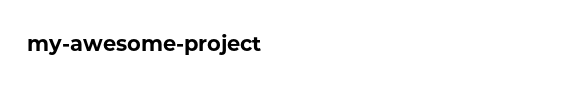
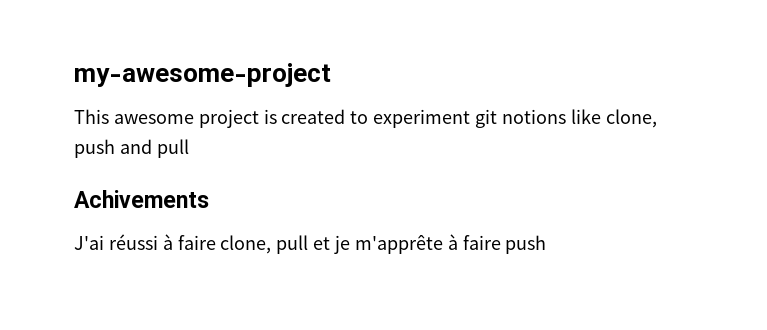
(261, 44) none -> [74,109,657,128] [74,139,189,158] [74,190,209,208] [74,234,547,254] // This awesome project is created to experiment git notions like clone, push and pull // Achivements // J'ai réussi à faire clone, pull et je m'apprête à faire push

